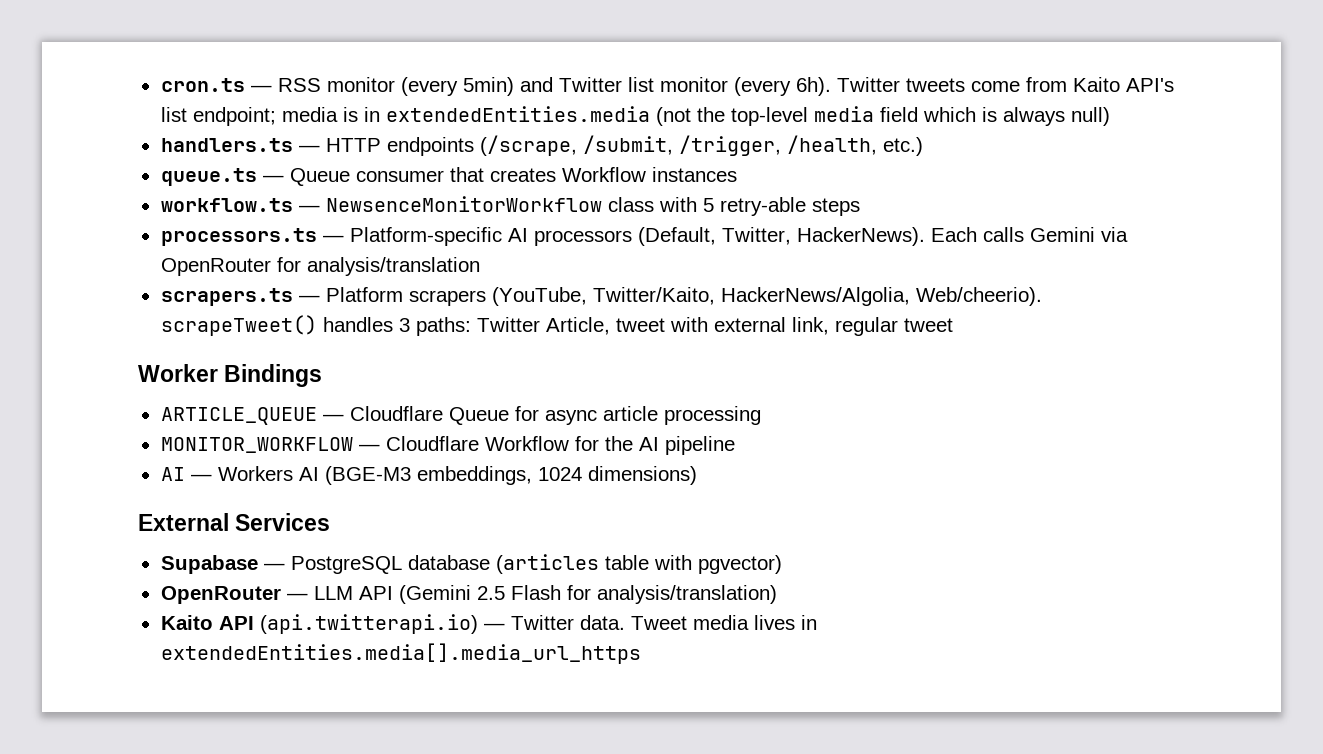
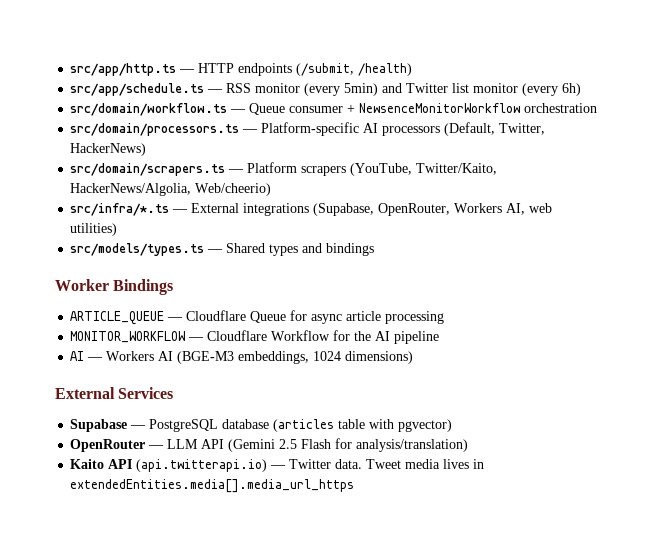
[160,78,245,92] cron.ts -> [70,63,413,76] [70,83,205,96] src/app/http.ts — HTTP endpoints (/submit, /health) // src/app/schedule.ts
[795,77,1174,96] [160,106,1110,126] [160,135,923,156] [160,167,737,186] [160,196,860,216] [160,228,317,246] 6h). Twitter tweets come from Kaito API's list endpoint; media is in extendedEntities.media (not the top-level media field which is always null) // handlers.ts — HTTP endpoints (/scrape, /submit, /trigger, /health, etc.) // queue.ts — Queue consumer that creates Workflow instances // workflow.ts — NewsenceMonitorWorkflow class with 5 retry-able steps // processors.ts -> [562,83,582,96] [70,103,598,116] [70,123,240,136] 6h) // src/domain/workflow.ts — Queue consumer + NewsenceMonitorWorkflow orchestration // src/domain/processors.ts
[796,227,1128,246] [160,257,480,276] [160,288,293,306] HackerNews). Each calls Gemini via OpenRouter for analysis/translation // scrapers.ts -> [70,143,147,156] [70,163,226,176] HackerNews) // src/domain/scrapers.ts
[915,287,1042,306] [160,315,953,336] Web/cheerio). scrapeTweet() handles 3 paths: Twitter Article, tweet with external link, regular tweet -> [195,183,272,196] [70,203,553,216] [70,223,118,236] [70,243,375,256] Web/cheerio) // src/infra/*.ts — External integrations (Supabase, OpenRouter, Workers AI, web utilities) // src/models/types.ts — Shared types and bindings

